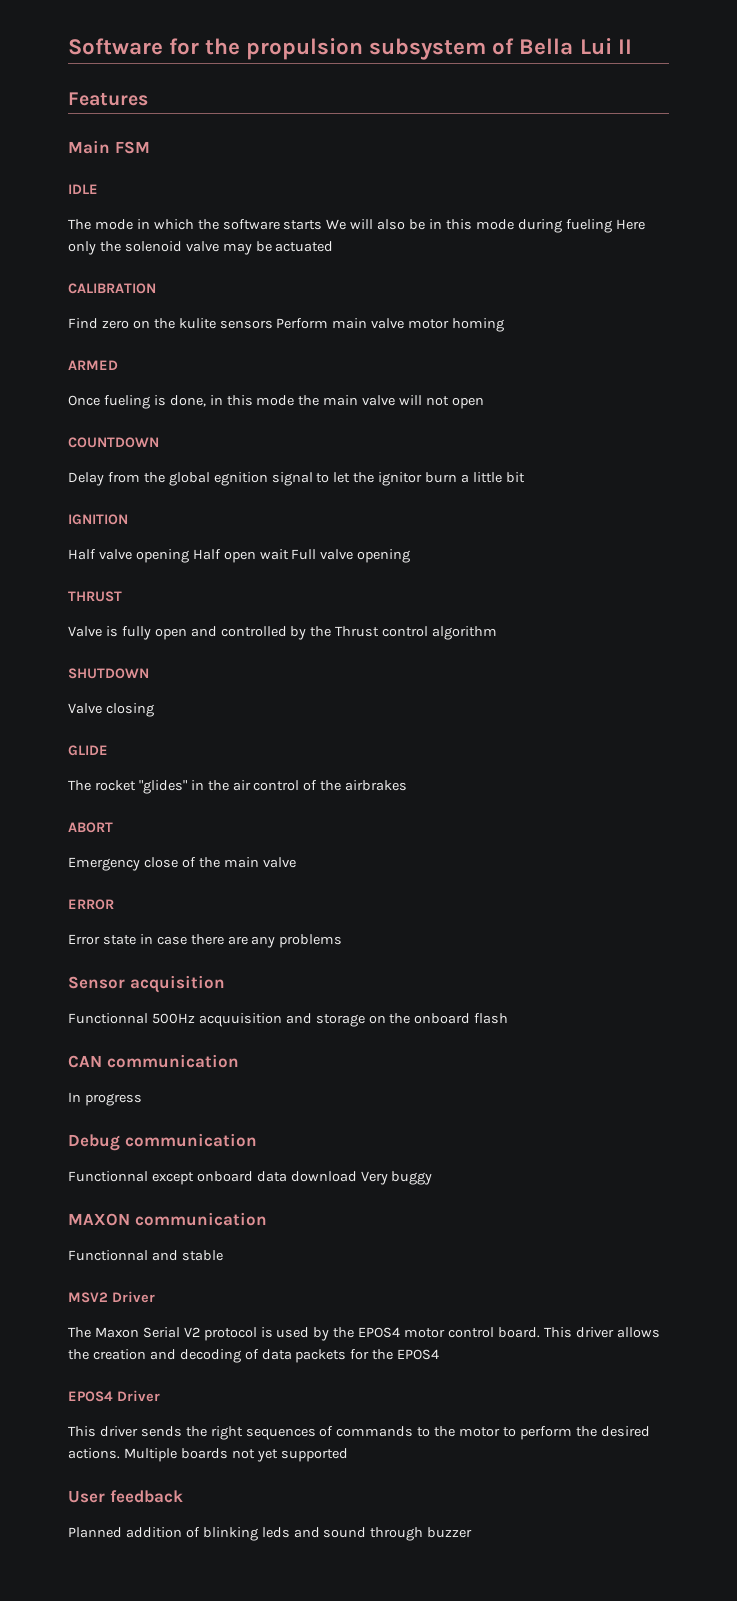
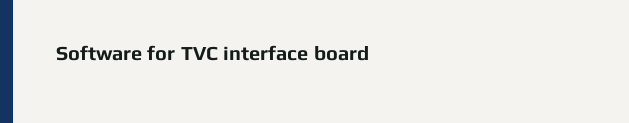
[205,38,632,60] [68,92,148,106] [68,140,150,154] [68,184,98,194] [68,219,645,233] [68,241,334,255] [68,283,156,294] [68,318,505,332] [68,360,118,370] [68,395,484,409] [68,437,159,448] [68,472,525,486] [68,514,128,525] [68,549,411,563] [68,591,122,602] [68,626,498,640] [68,668,149,679] [68,703,154,717] [68,745,108,756] [68,780,408,794] [68,822,113,833] [68,857,296,871] [68,899,114,910] [68,934,343,948] [68,975,225,993] [68,1013,509,1027] [68,1054,239,1068] [68,1092,142,1106] [68,1133,257,1151] [68,1171,433,1185] [68,1212,267,1226] [68,1250,223,1261] [68,1291,155,1303] [68,1327,660,1341] [68,1349,440,1363] [68,1390,160,1402] [68,1426,650,1440] [68,1448,348,1462] [68,1490,183,1503] [68,1527,473,1541] the propulsion subsystem of Bella Lui II // Features // Main FSM // IDLE // The mode in which the software starts We will also be in this mode during fueling Here only the solenoid valve may be actuated // CALIBRATION // Find zero on the kulite sensors Perform main valve motor homing // ARMED // Once fueling is done, in this mode the main valve will not open // COUNTDOWN // Delay from the global egnition signal to let the ignitor burn a little bit // IGNITION // Half valve opening Half open wait Full valve opening // THRUST // Valve is fully open and controlled by the Thrust control algorithm // SHUTDOWN // Valve closing // GLIDE // The rocket "glides" in the air control of the airbrakes // ABORT // Emergency close of the main valve // ERROR // Error state in case there are any problems // Sensor acquisition // Functionnal 500Hz acquuisition and storage on the onboard flash // CAN communication // In progress // Debug communication // Functionnal except onboard data download Very buggy // MAXON communication // Functionnal and stable // MSV2 Driver // The Maxon Serial V2 protocol is used by the EPOS4 motor control board. This driver allows the creation and decoding of data packets for the EPOS4 // EPOS4 Driver // This driver sends the right sequences of commands to the motor to perform the desired actions. Multiple boards not yet supported // User feedback // Planned addition of blinking leds and sound through buzzer -> [180,45,369,61] TVC interface board

